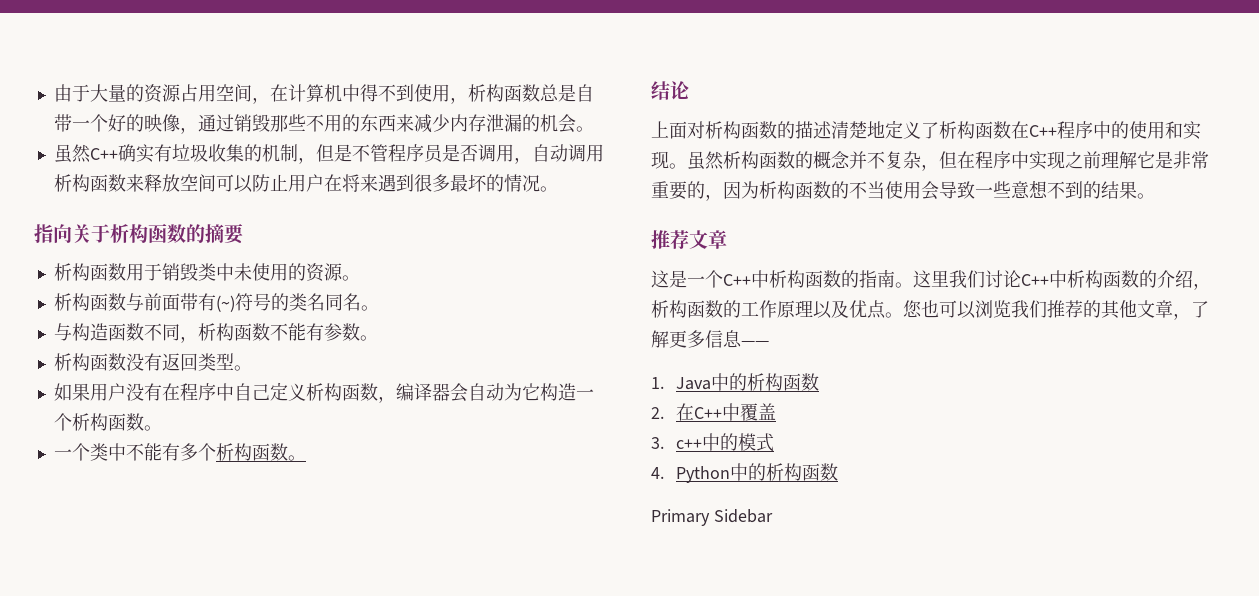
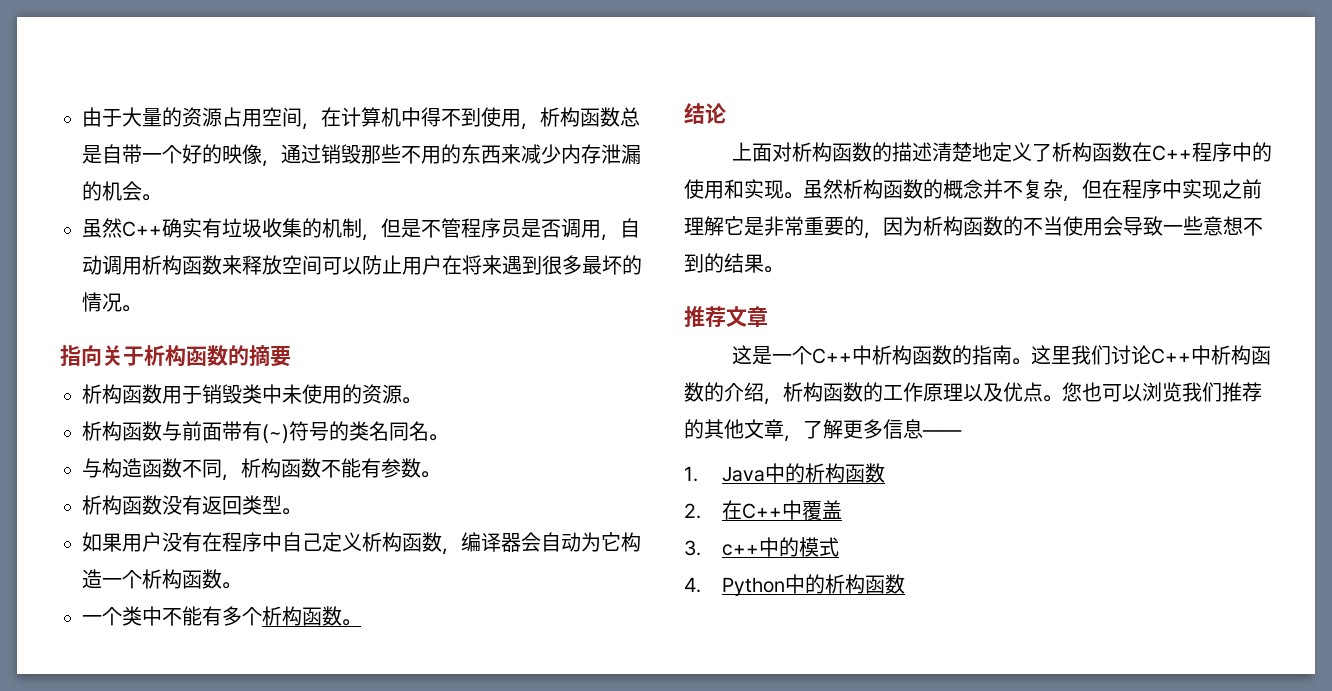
[651,509,773,526] // Primary Sidebar -> (906, 584) none

